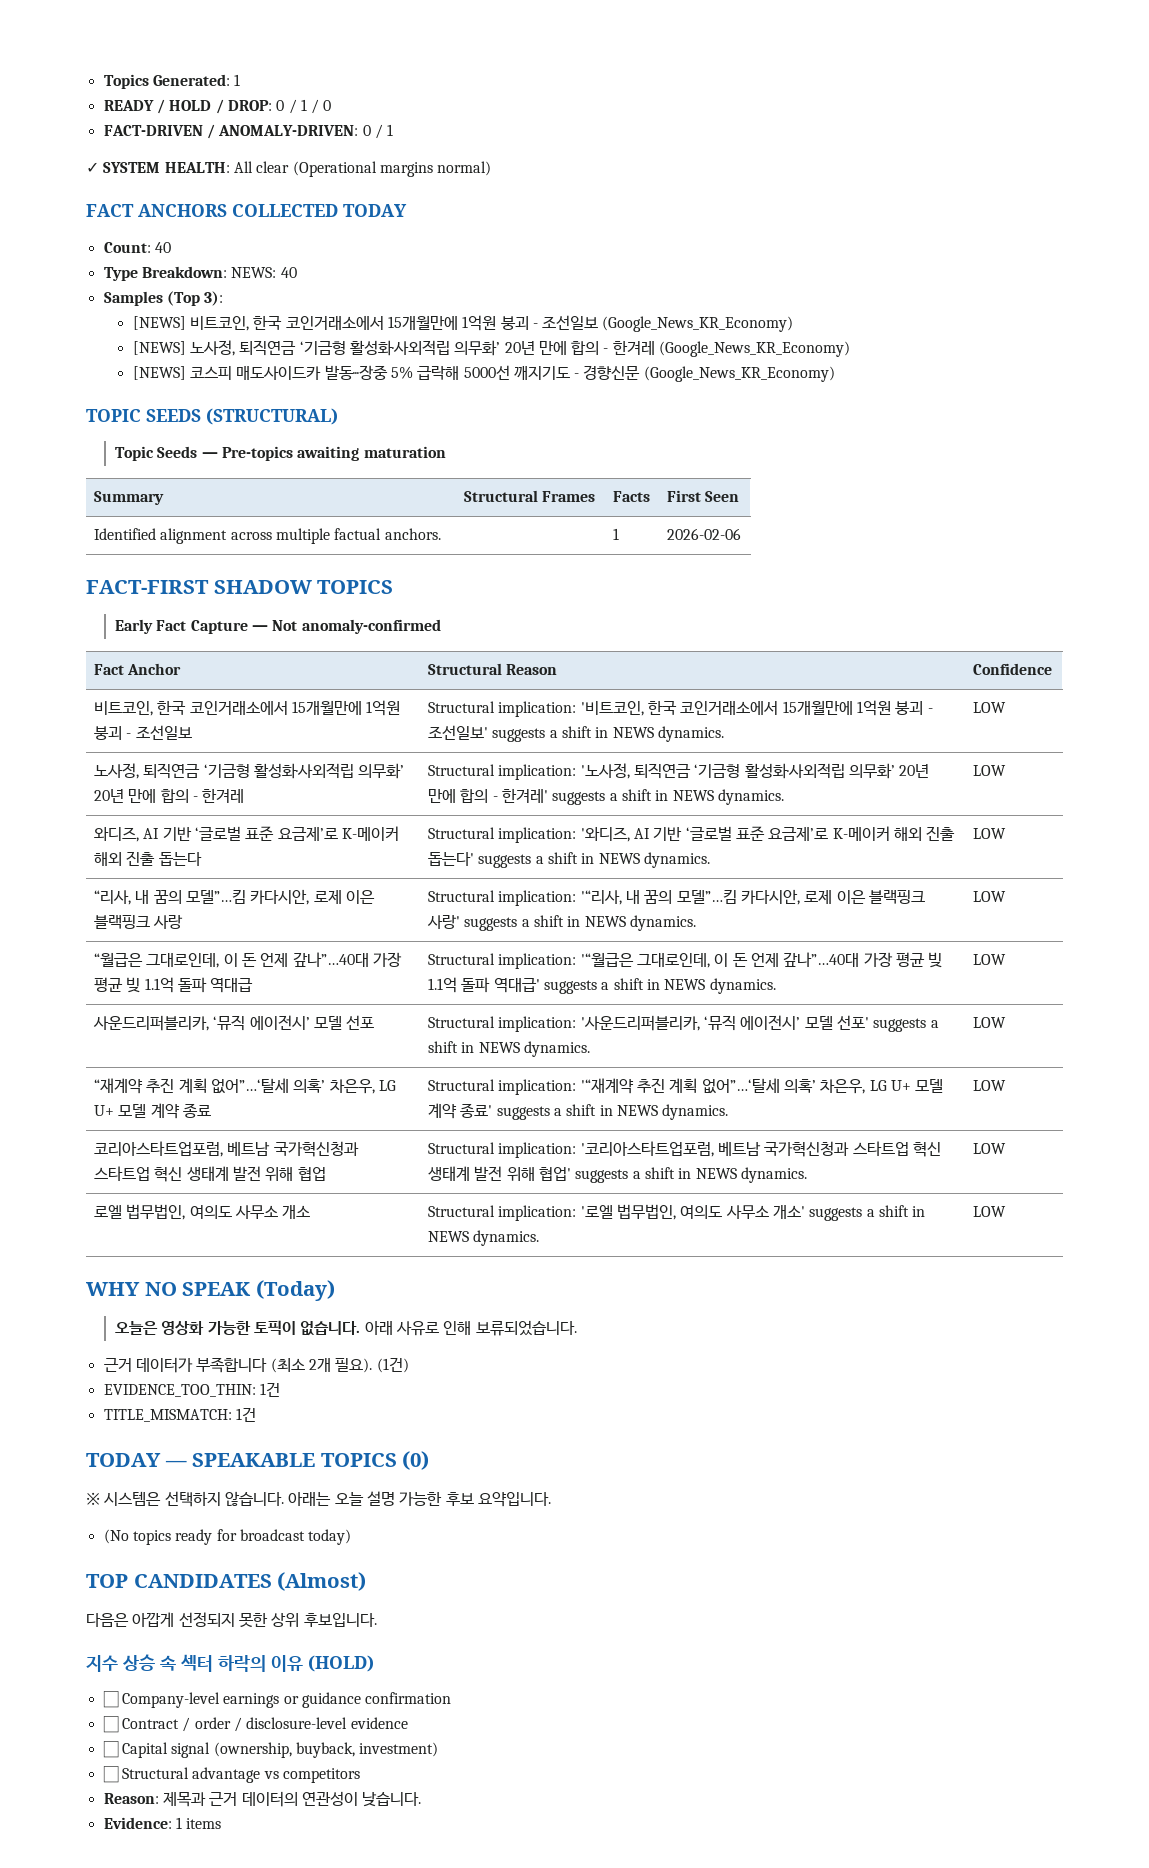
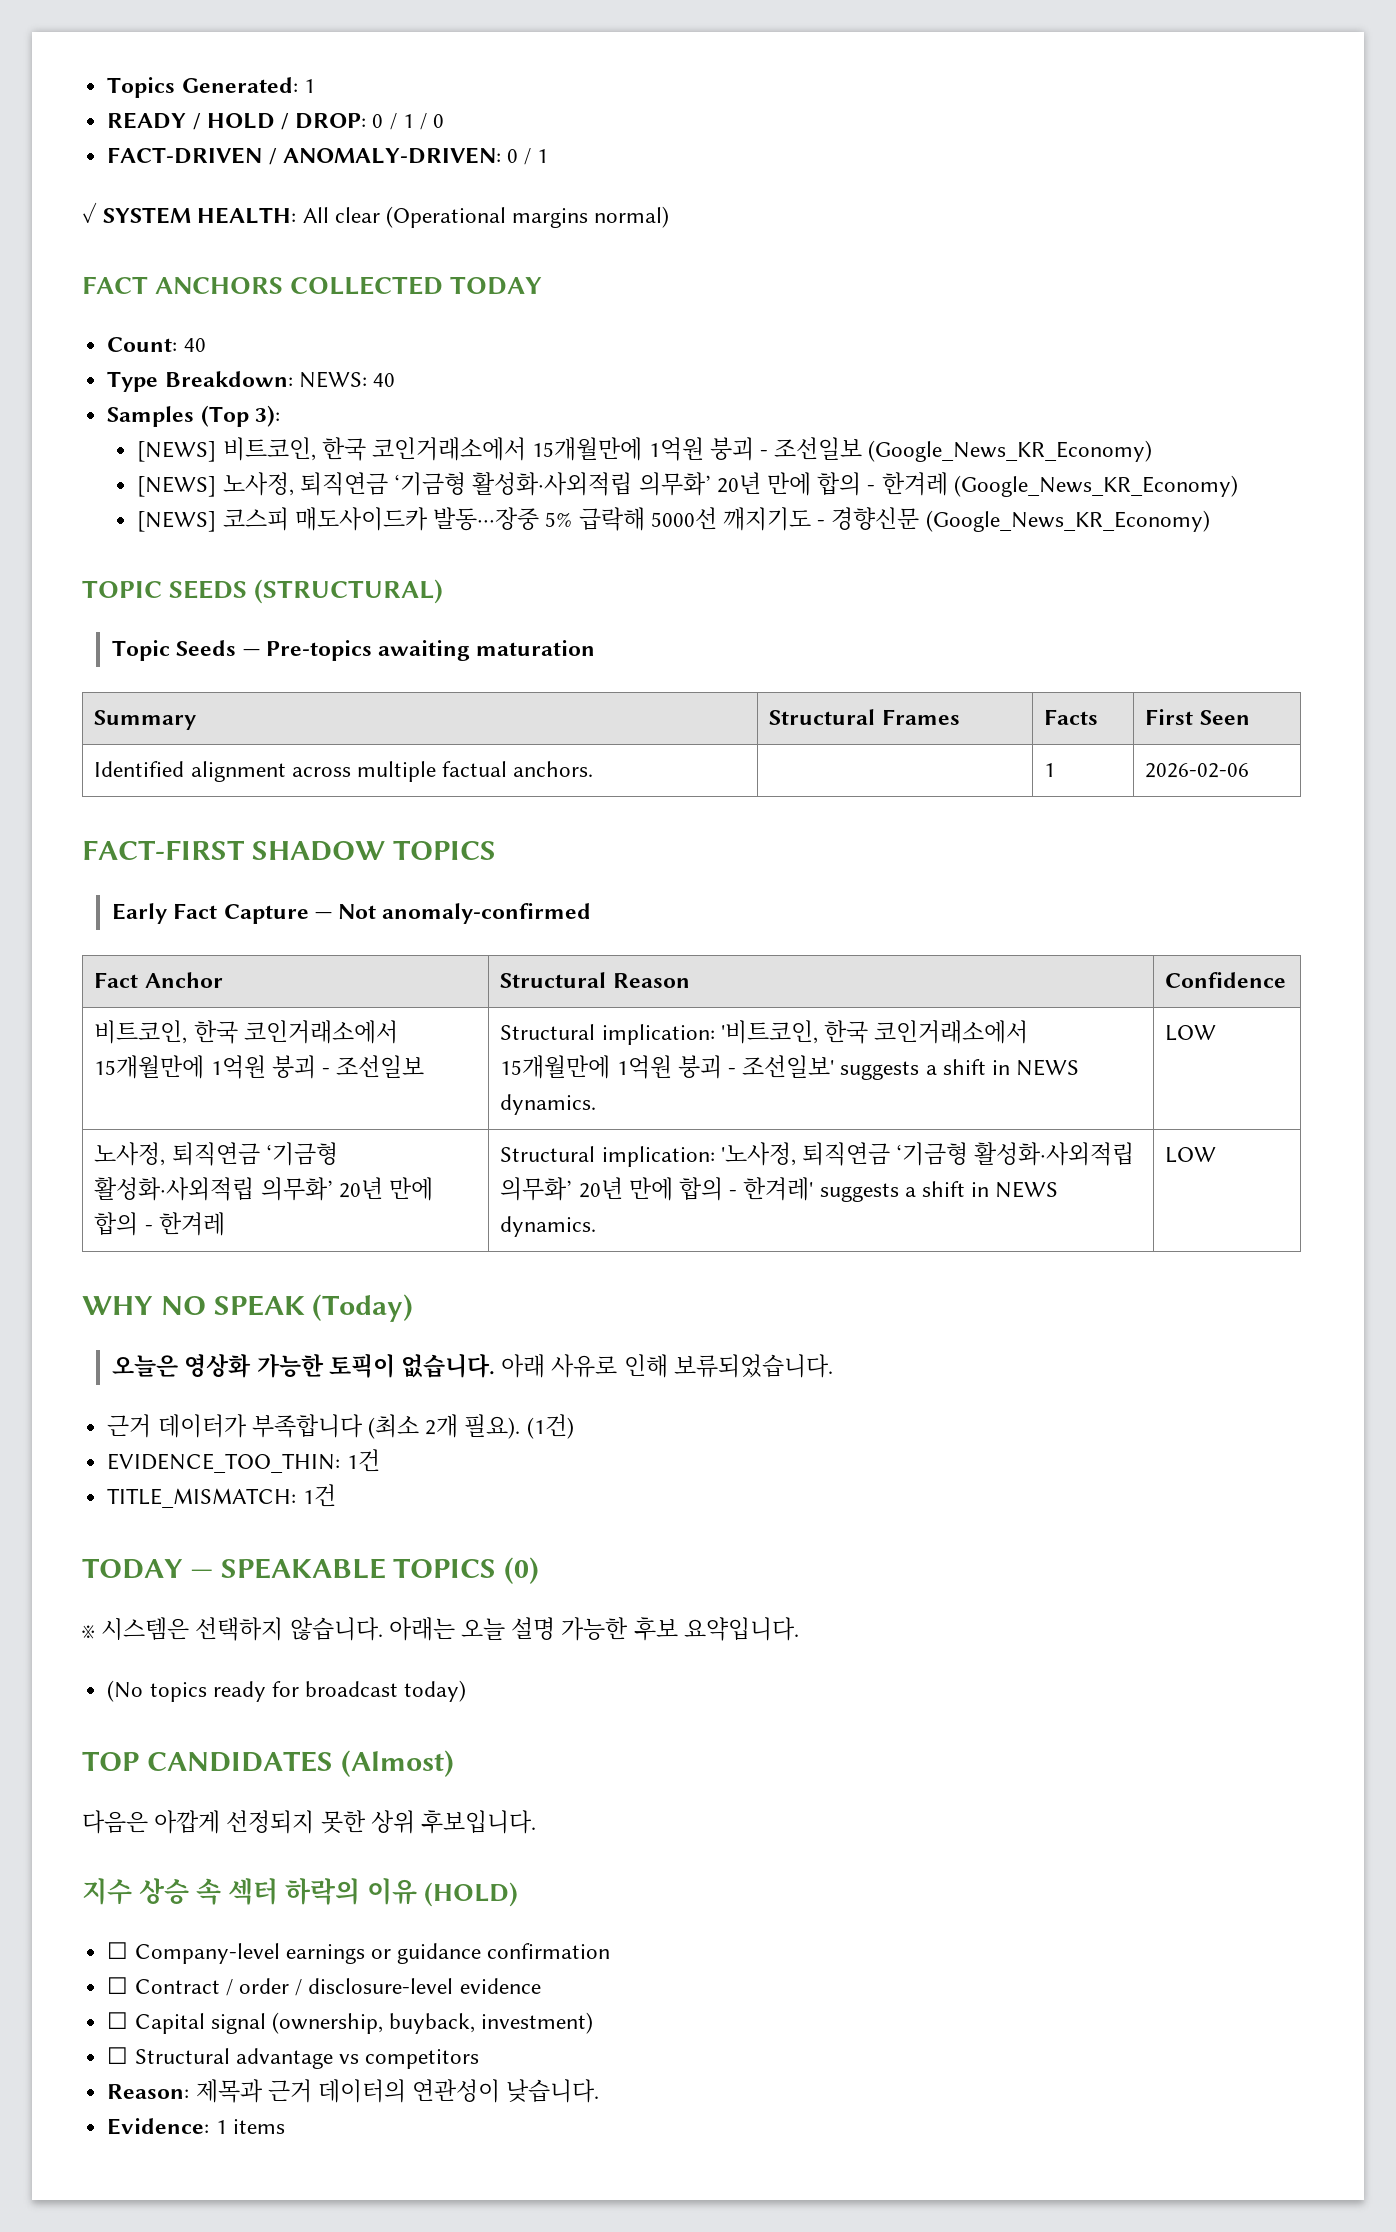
[94,826,399,842] [94,851,202,866] [428,826,956,843] [428,852,710,868] [973,828,1007,839] [94,889,375,905] [94,915,184,929] [428,889,925,906] [427,915,696,931] [973,891,1007,902] [94,952,402,968] [94,977,254,993] [428,952,943,969] [428,977,776,994] [973,954,1007,965] [93,1015,375,1031] [428,1015,939,1032] [428,1041,590,1057] [973,1017,1007,1028] [94,1078,396,1094] [94,1103,211,1119] [428,1078,944,1095] [428,1103,729,1120] [973,1080,1007,1091] [94,1141,359,1157] [94,1166,326,1182] [428,1141,941,1158] [428,1166,807,1183] [973,1143,1007,1154] [94,1204,311,1220] [428,1204,926,1221] [428,1230,540,1246] [973,1206,1007,1217] // 와디즈, AI 기반 ‘글로벌 표준 요금제’로 K-메이커 해외 진출 돕는다 | Structural implication: '와디즈, AI 기반 ‘글로벌 표준 요금제’로 K-메이커 해외 진출 돕는다' suggests a shift in NEWS dynamics. | LOW // “리사, 내 꿈의 모델”…킴 카다시안, 로제 이은 블랙핑크 사랑 | Structural implication: '“리사, 내 꿈의 모델”…킴 카다시안, 로제 이은 블랙핑크 사랑' suggests a shift in NEWS dynamics. | LOW // “월급은 그대로인데, 이 돈 언제 갚나”…40대 가장 평균 빚 1.1억 돌파 역대급 | Structural implication: '“월급은 그대로인데, 이 돈 언제 갚나”…40대 가장 평균 빚 1.1억 돌파 역대급' suggests a shift in NEWS dynamics. | LOW // 사운드리퍼블리카, ‘뮤직 에이전시’ 모델 선포 | Structural implication: '사운드리퍼블리카, ‘뮤직 에이전시’ 모델 선포' suggests a shift in NEWS dynamics. | LOW // “재계약 추진 계획 없어”…‘탈세 의혹’ 차은우, LG U+ 모델 계약 종료 | Structural implication: '“재계약 추진 계획 없어”…‘탈세 의혹’ 차은우, LG U+ 모델 계약 종료' suggests a shift in NEWS dynamics. | LOW // 코리아스타트업포럼, 베트남 국가혁신청과 스타트업 혁신 생태계 발전 위해 협업 | Structural implication: '코리아스타트업포럼, 베트남 국가혁신청과 스타트업 혁신 생태계 발전 위해 협업' suggests a shift in NEWS dynamics. | LOW // 로엘 법무법인, 여의도 사무소 개소 | Structural implication: '로엘 법무법인, 여의도 사무소 개소' suggests a shift in NEWS dynamics. | LOW -> (1217, 1155) none

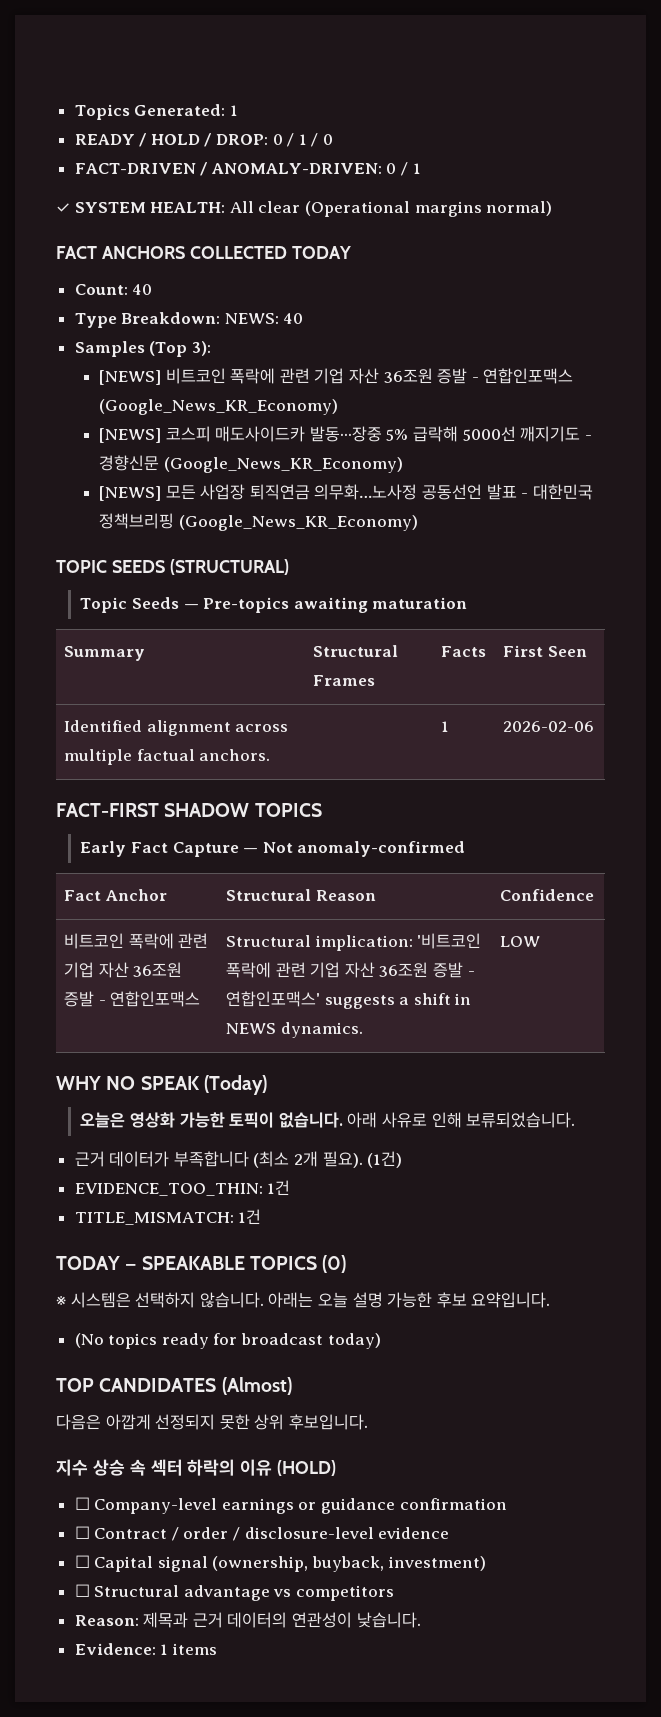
[222,437,1153,462] [137,472,948,497] 비트코인, 한국 코인거래소에서 15개월만에 1억원 붕괴 - 조선일보 (Google_News_KR_Economy) // [NEWS] 노사정, 퇴직연금 ‘기금형 활성화·사외적립 의무화’ 20년 만에 합의 - 한겨레 -> [165,368,574,384] 비트코인 폭락에 관련 기업 자산 36조원 증발 - 연합인포맥스
(1210, 521) none -> [99,484,593,501] [99,513,418,531] // [NEWS] 모든 사업장 퇴직연금 의무화…노사정 공동선언 발표 - 대한민국 정책브리핑 (Google_News_KR_Economy)
[94,1020,398,1044] [94,1055,425,1079] [500,1020,1029,1045] [500,1055,1080,1080] [500,1094,597,1115] [1165,1025,1217,1041] [94,1142,338,1166] [94,1177,433,1201] [94,1212,225,1236] [500,1142,1135,1167] [500,1177,814,1201] 비트코인, 한국 코인거래소에서 15개월만에 1억원 붕괴 - 조선일보 | Structural implication: '비트코인, 한국 코인거래소에서 15개월만에 1억원 붕괴 - 조선일보' suggests a shift in NEWS dynamics. | LOW // 노사정, 퇴직연금 ‘기금형 활성화·사외적립 의무화’ 20년 만에 합의 - 한겨레 | Structural implication: '노사정, 퇴직연금 ‘기금형 활성화·사외적립 의무화’ 20년 만에 합의 - 한겨레' -> [64,933,209,949] [64,962,183,978] [64,991,201,1007] [226,933,482,951] [226,962,475,978] [226,991,321,1007] 비트코인 폭락에 관련 기업 자산 36조원 증발 - 연합인포맥스 | Structural implication: '비트코인 폭락에 관련 기업 자산 36조원 증발 - 연합인포맥스'

